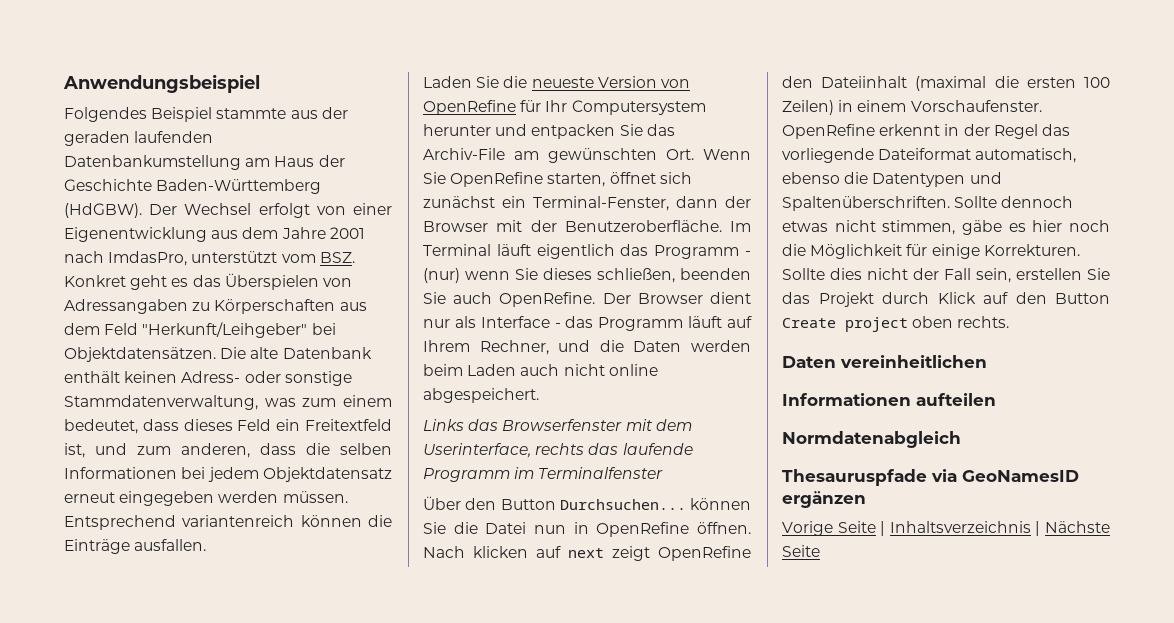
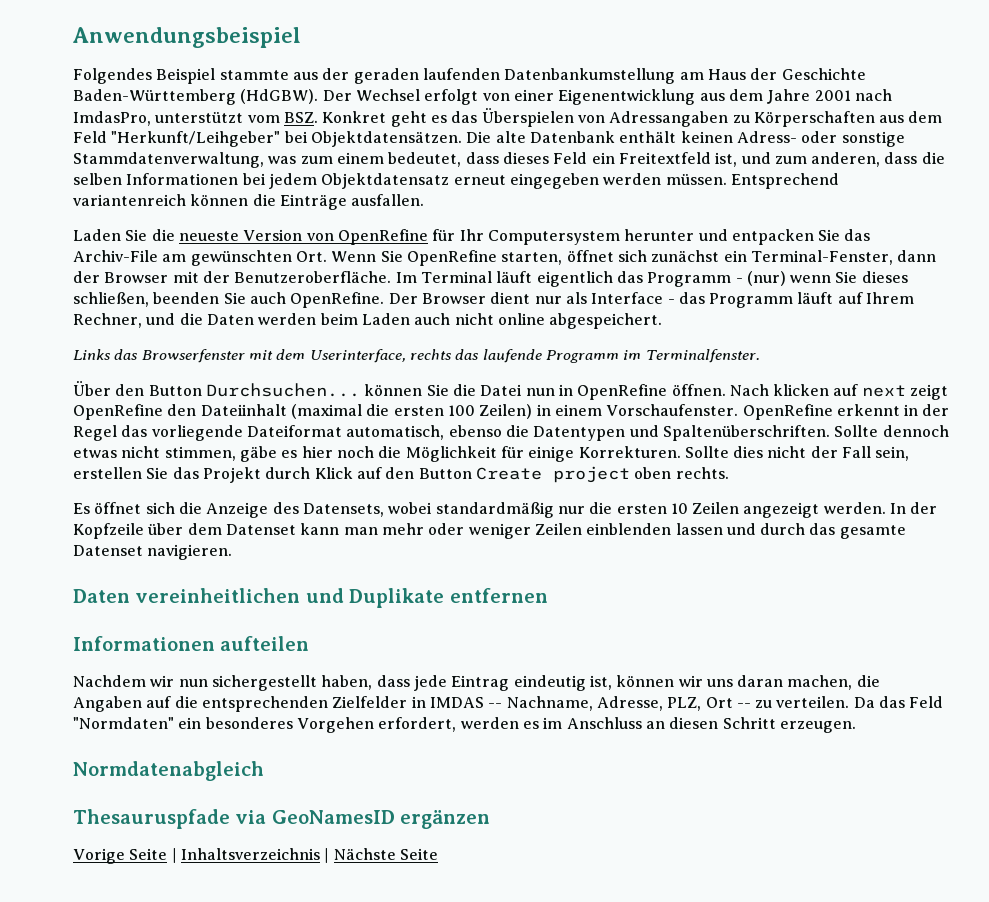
[538,467,664,479] Terminalfenster -> [645,349,760,363] Terminalfenster.
(1010, 322) none -> [73,502,938,518] [73,523,906,539] [73,544,233,560] // Es öffnet sich die Anzeige des Datensets, wobei standardmäßig nur die ersten 10 Zeilen angezeigt werden. In der Kopfzeile über dem Datenset kann man mehr oder weniger Zeilen einblenden lassen und durch das gesamte Datenset navigieren.
(987, 361) none -> [305,588,548,608] und Duplikate entfernen
(996, 399) none -> [73,675,880,691] [73,696,944,712] [73,717,856,733] // Nachdem wir nun sichergestellt haben, dass jede Eintrag eindeutig ist, können wir uns daran machen, die Angaben auf die entsprechenden Zielfelder in IMDAS -- Nachname, Adresse, PLZ, Ort -- zu verteilen. Da das Feld "Normdaten" ein besonderes Vorgehen erfordert, werden es im Anschluss an diesen Schritt erzeugen.

